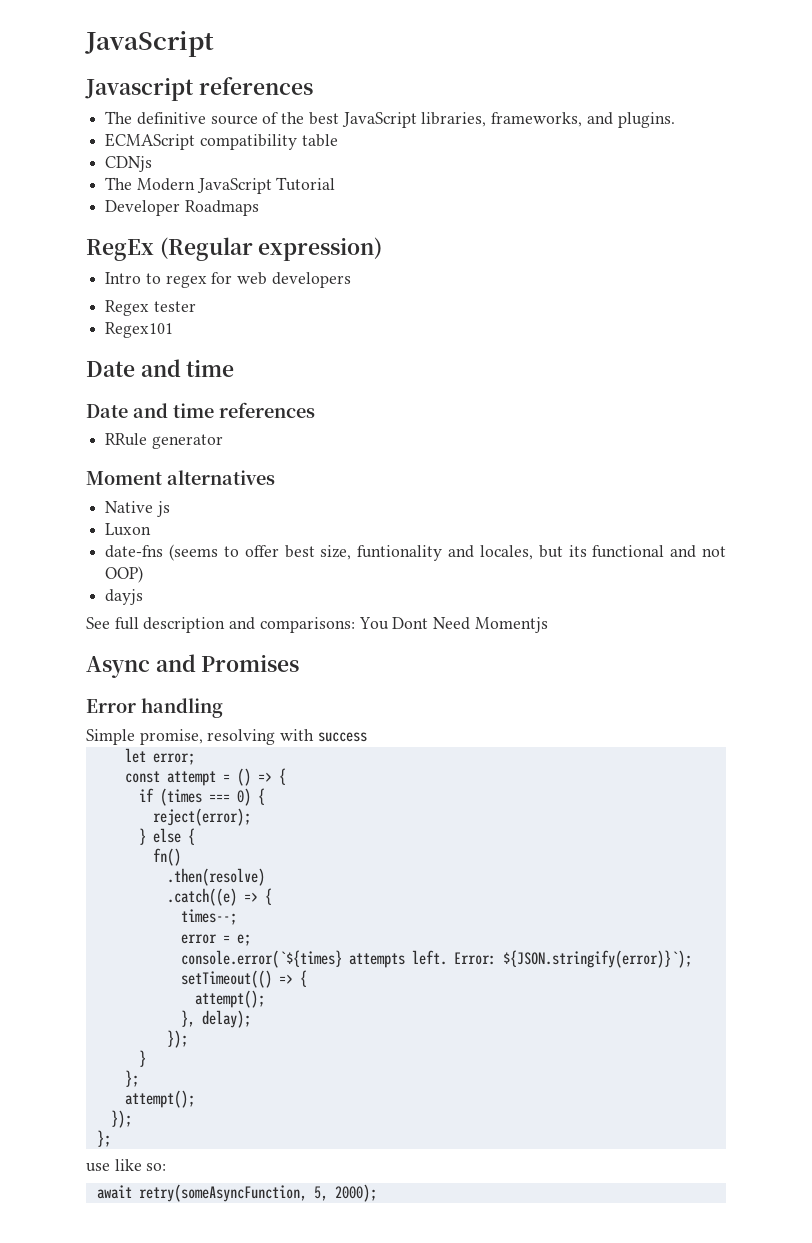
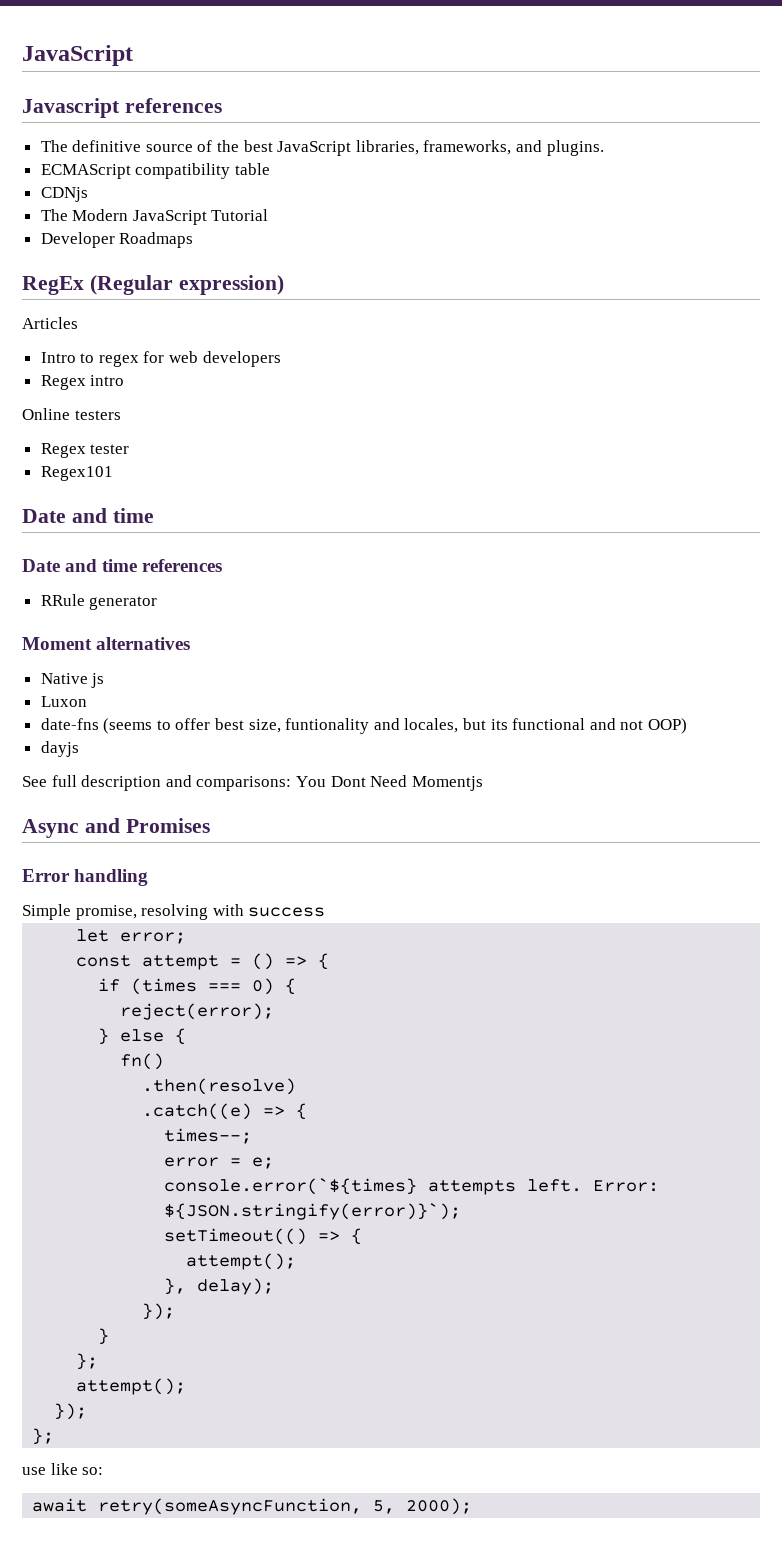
(383, 249) none -> [22,317,78,329] // Articles
(351, 280) none -> [40,375,125,390] [22,408,121,420] // Regex intro // Online testers

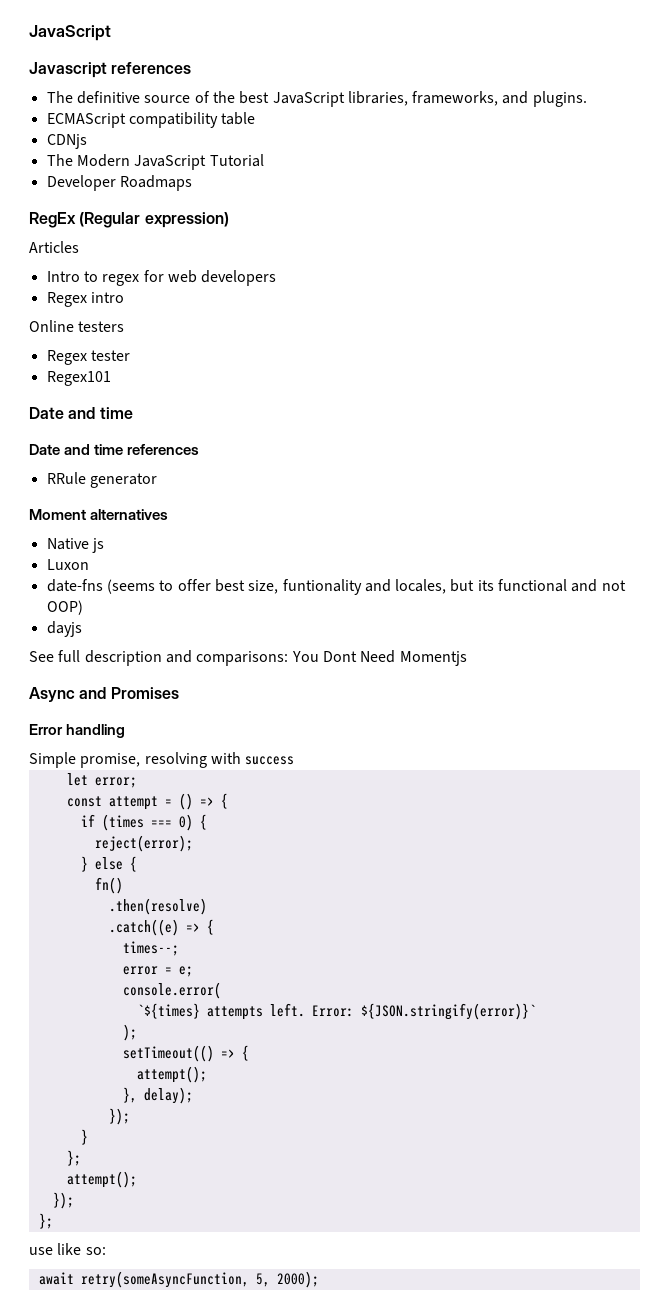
[164,1178,418,1195] console.error(`${times} -> [122,982,221,999] [136,1003,200,1019] console.error( // `${times}
[164,1203,462,1220] ${JSON.stringify(error)}`); -> [360,1003,536,1020] [122,1024,137,1041] ${JSON.stringify(error)}` // );

